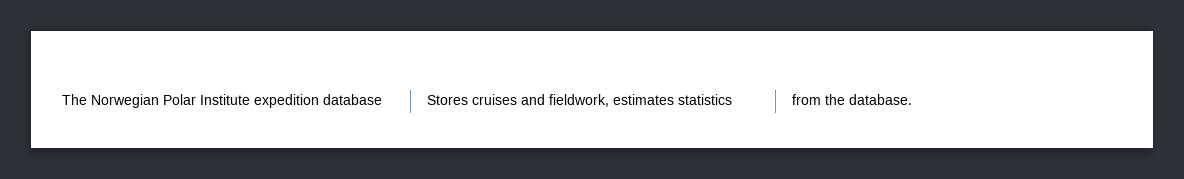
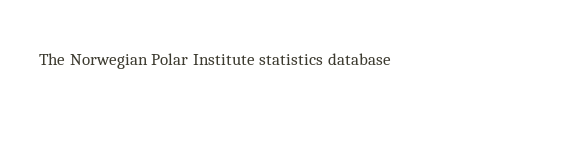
[254,94,912,108] expedition database Stores cruises and fieldwork, estimates statistics from the database. -> [259,53,391,65] statistics database

